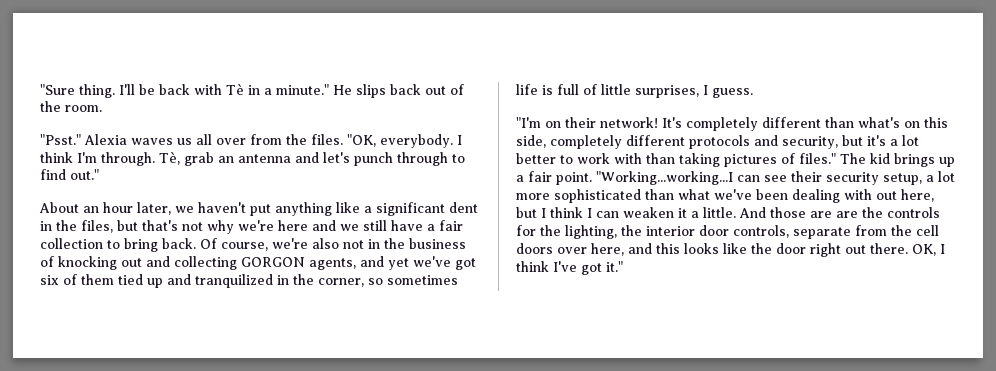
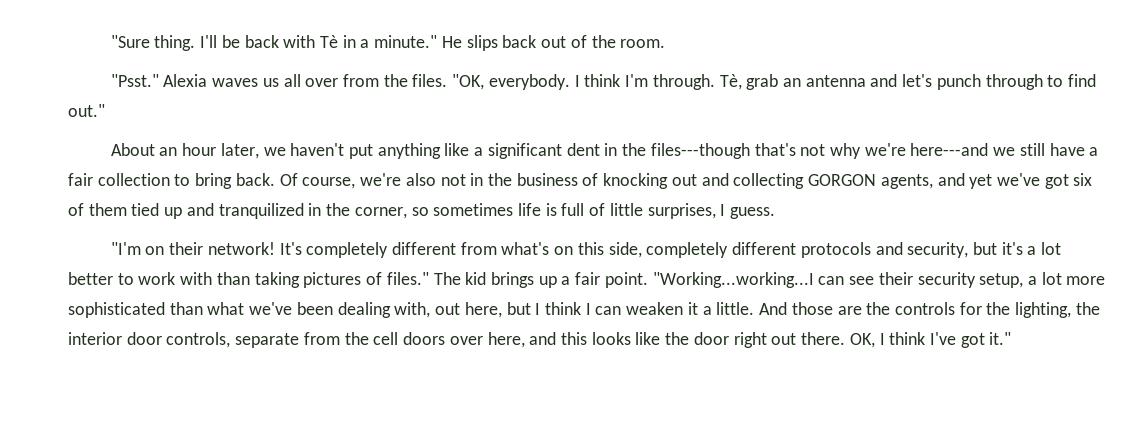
[81,220,138,233] files, but -> [650,143,750,159] files---though
[278,220,336,231] here and -> [910,143,989,156] here---and
[825,117,854,128] than -> [460,242,497,255] from
[844,189,872,200] with -> [394,302,431,318] with,
[836,211,858,218] are -> (862, 310) none

